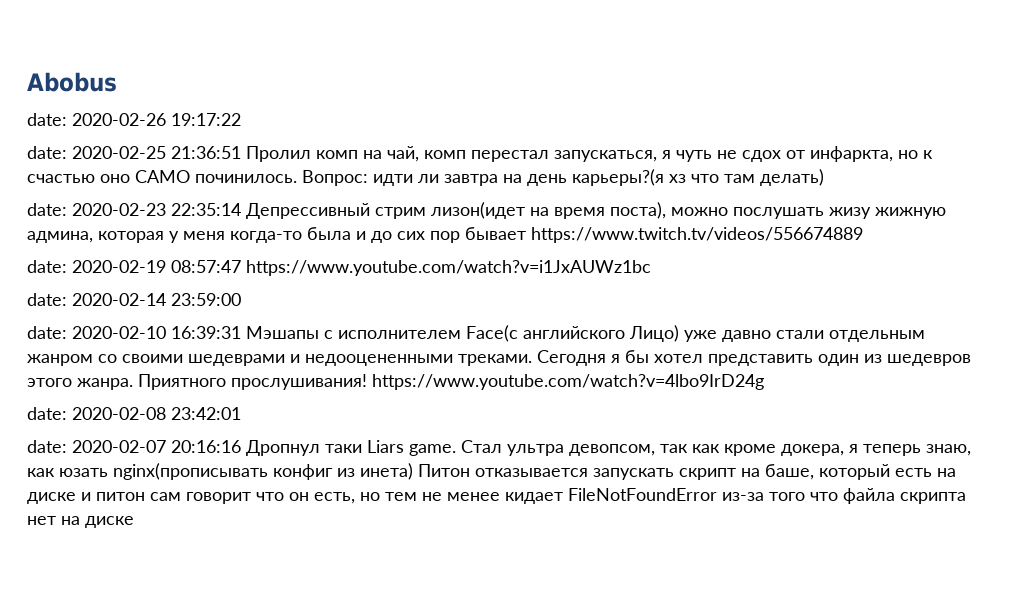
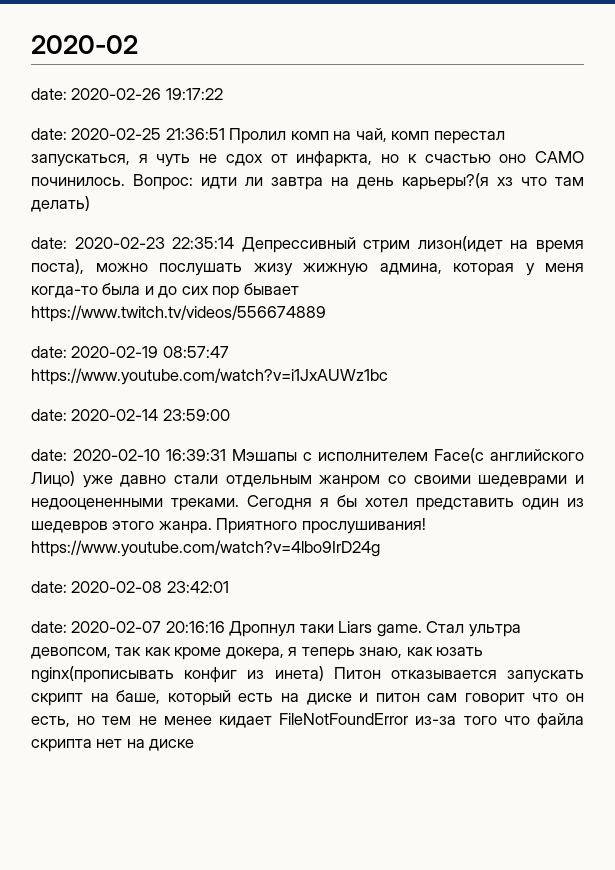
[27,72,117,92] Abobus -> [31,35,138,54] 2020-02

